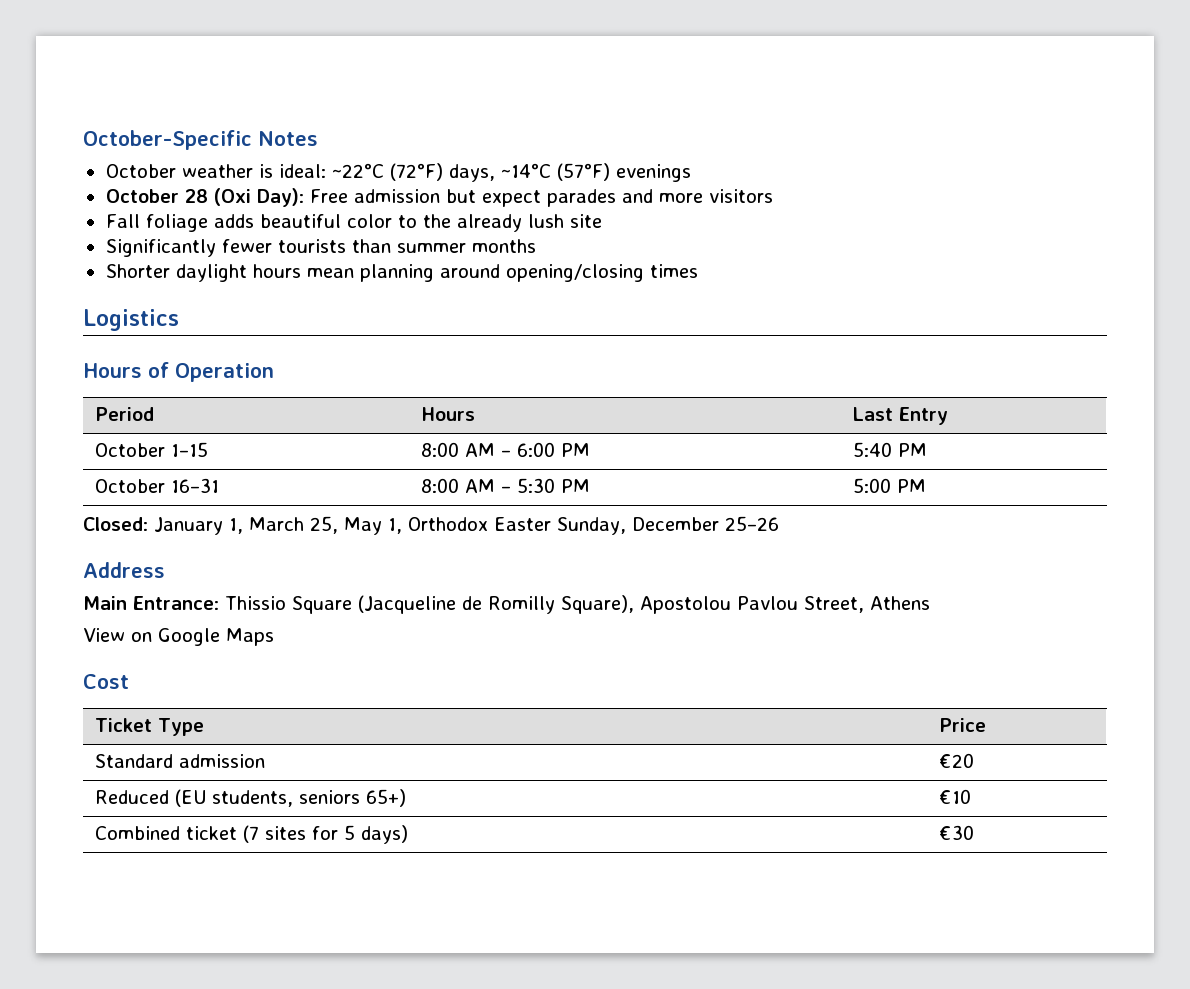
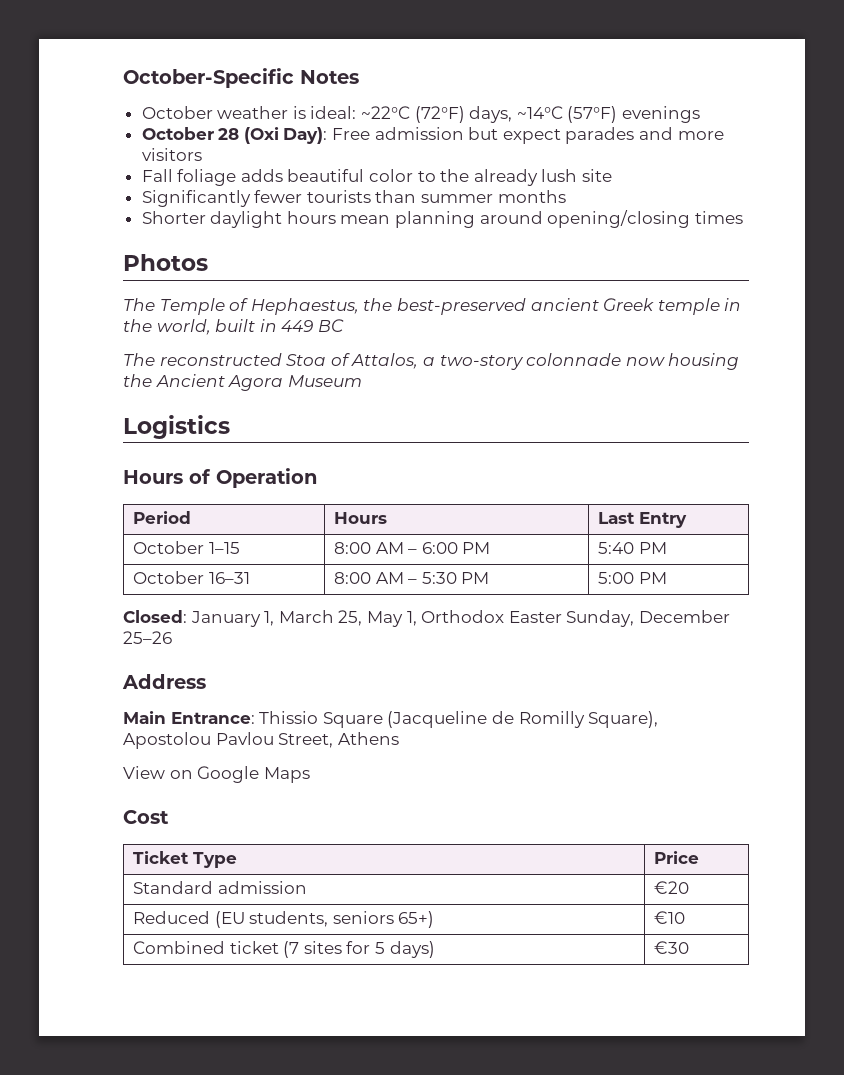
(698, 271) none -> [123,254,208,271] [123,298,742,315] [123,319,344,335] [123,353,740,370] [123,374,362,391] // Photos // The Temple of Hephaestus, the best-preserved ancient Greek temple in the world, built in 449 BC // The reconstructed Stoa of Attalos, a two-story colonnade now housing the Ancient Agora Museum

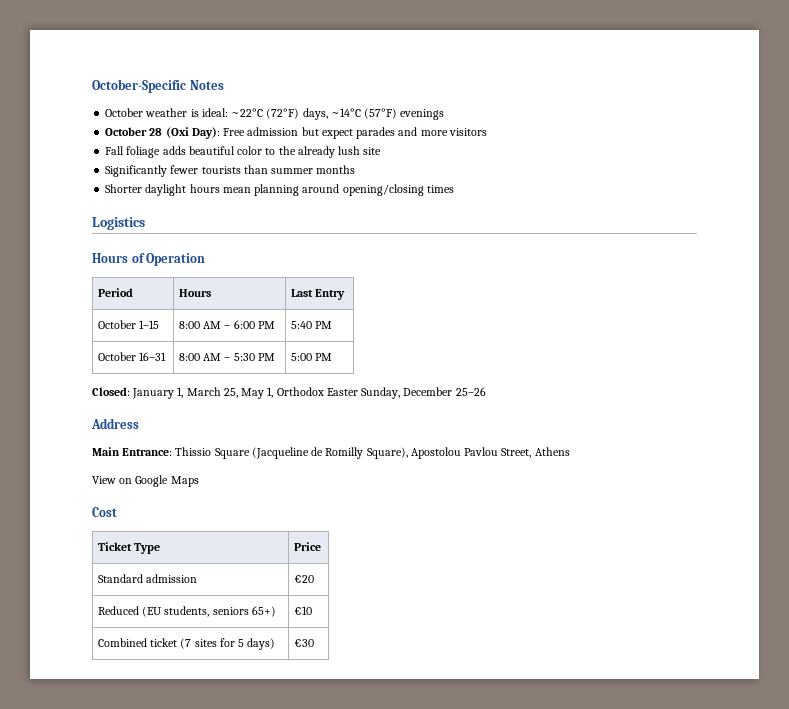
[123,254,208,271] [123,298,742,315] [123,319,344,335] [123,353,740,370] [123,374,362,391] // Photos // The Temple of Hephaestus, the best-preserved ancient Greek temple in the world, built in 449 BC // The reconstructed Stoa of Attalos, a two-story colonnade now housing the Ancient Agora Museum -> (454, 189) none

